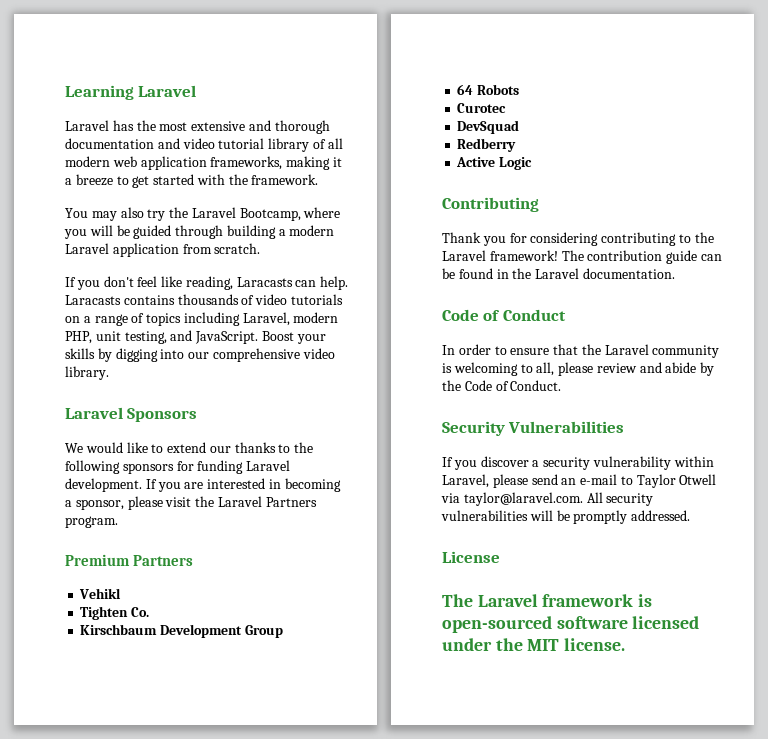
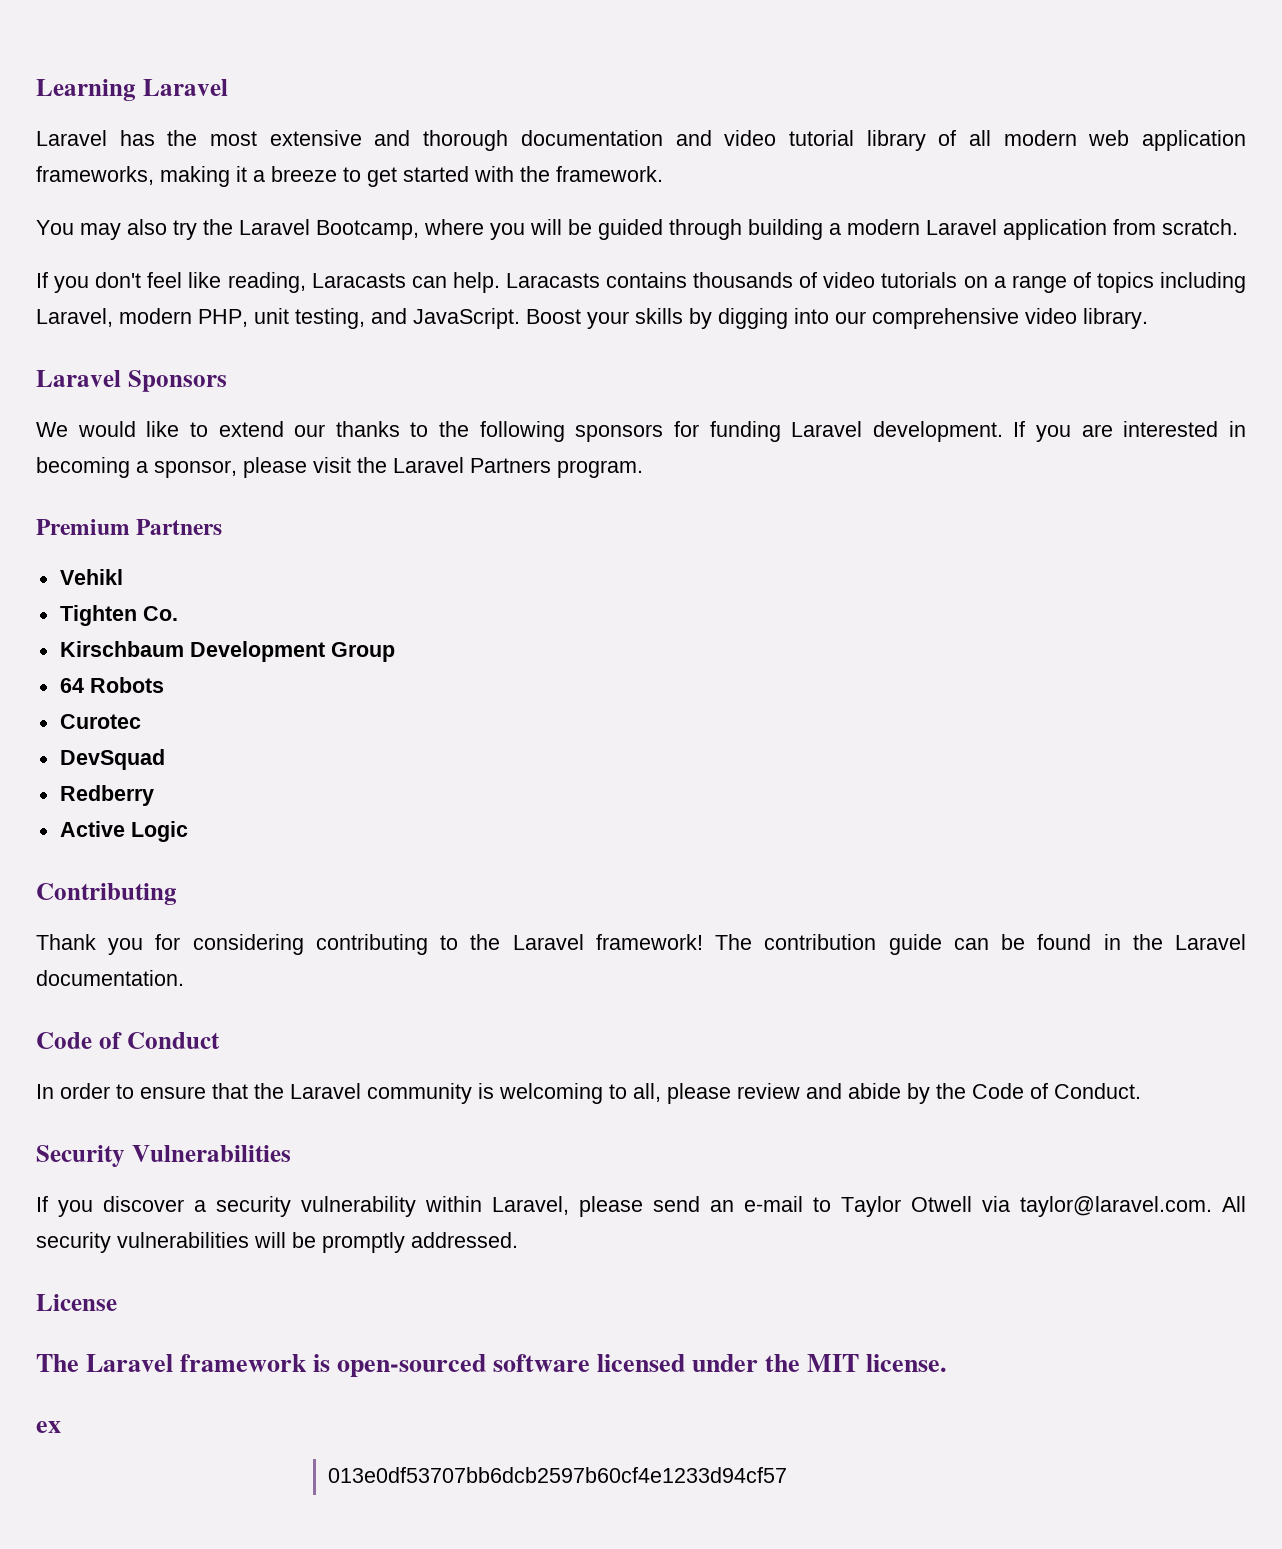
(626, 644) none -> [36,1421,61,1433] [327,1467,787,1483] // ex // 013e0df53707bb6dcb2597b60cf4e1233d94cf57

